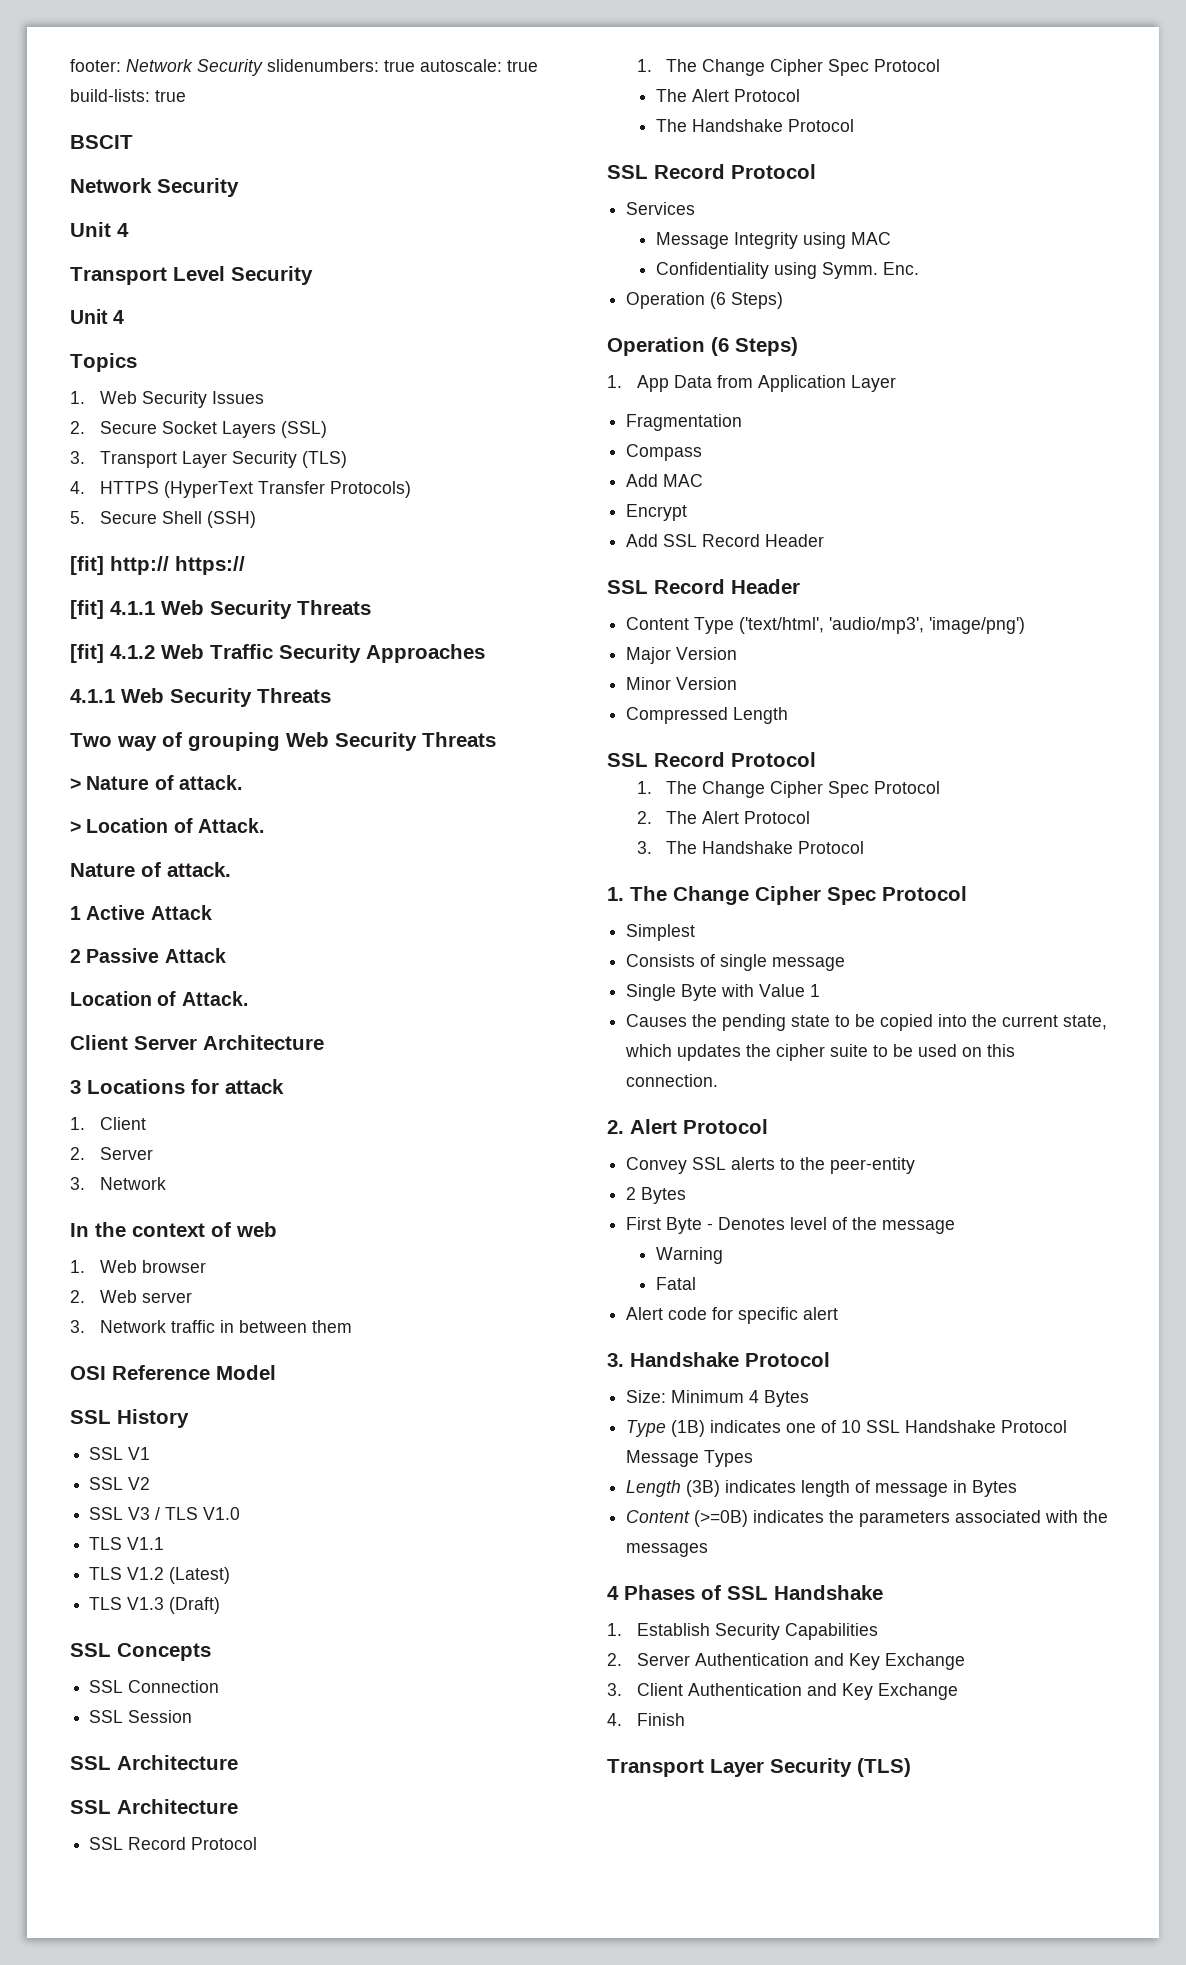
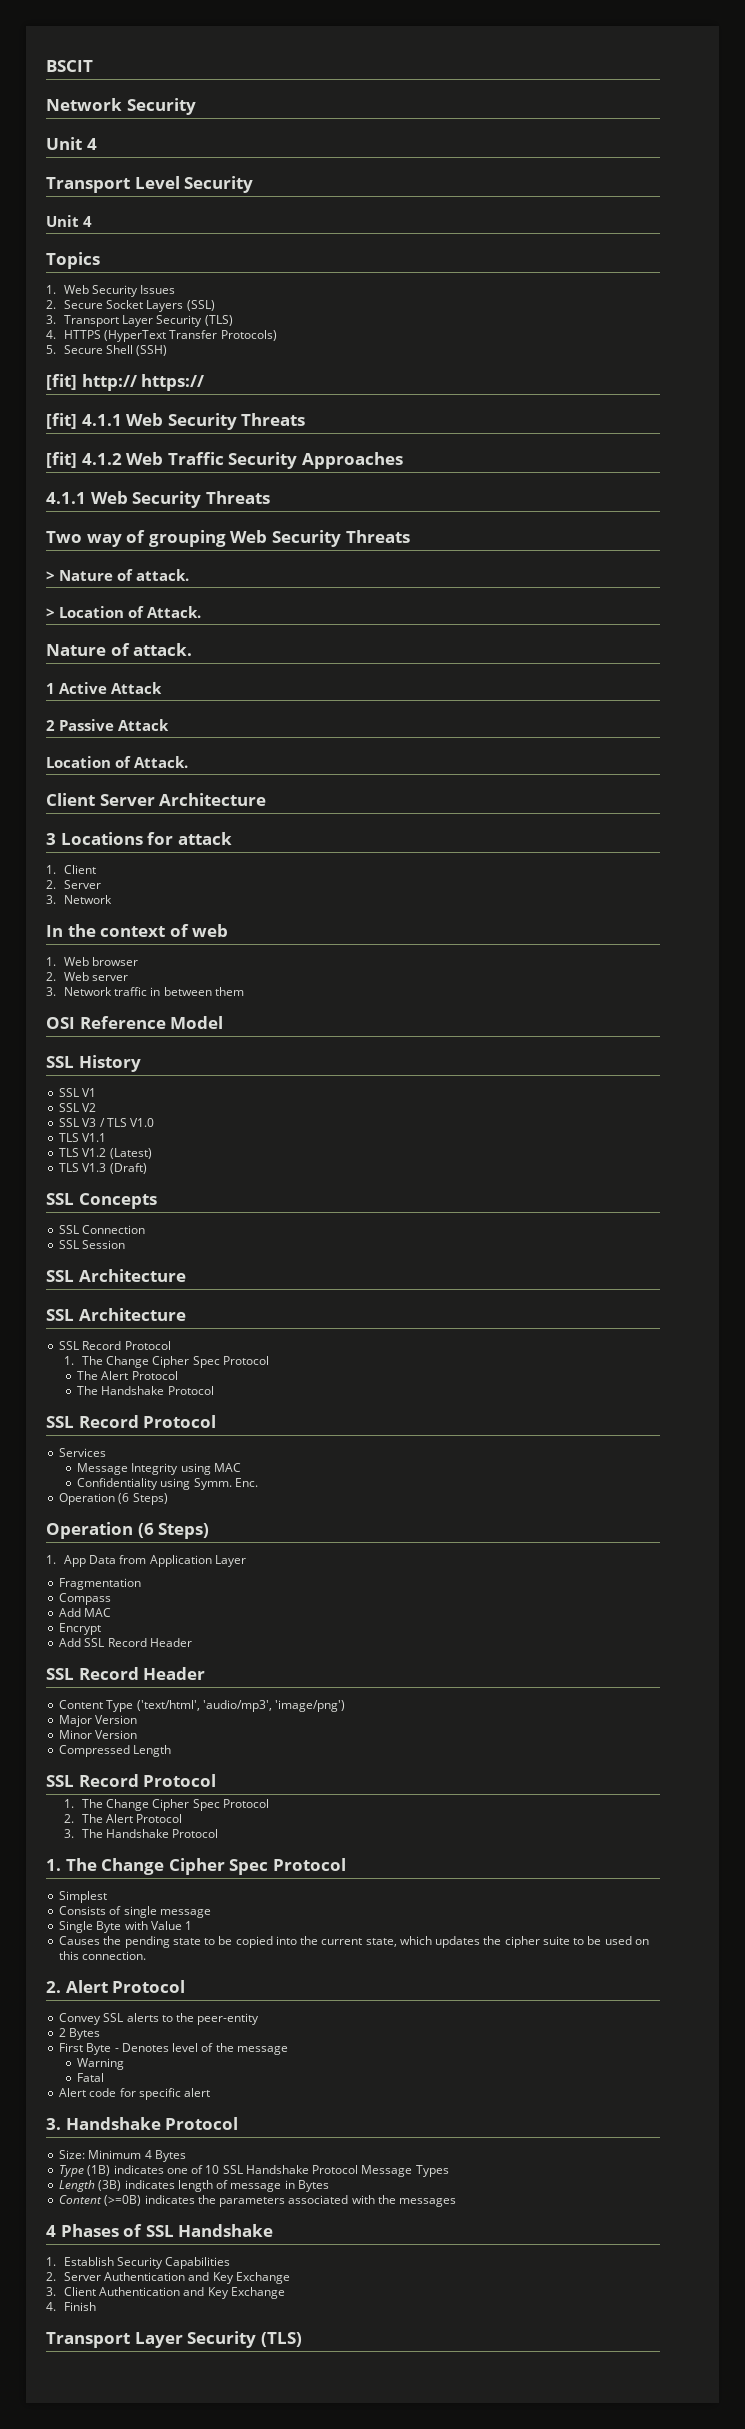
[70,59,538,76] [70,89,186,102] footer: Network Security slidenumbers: true autoscale: true build-lists: true // -> (46, 66) none

